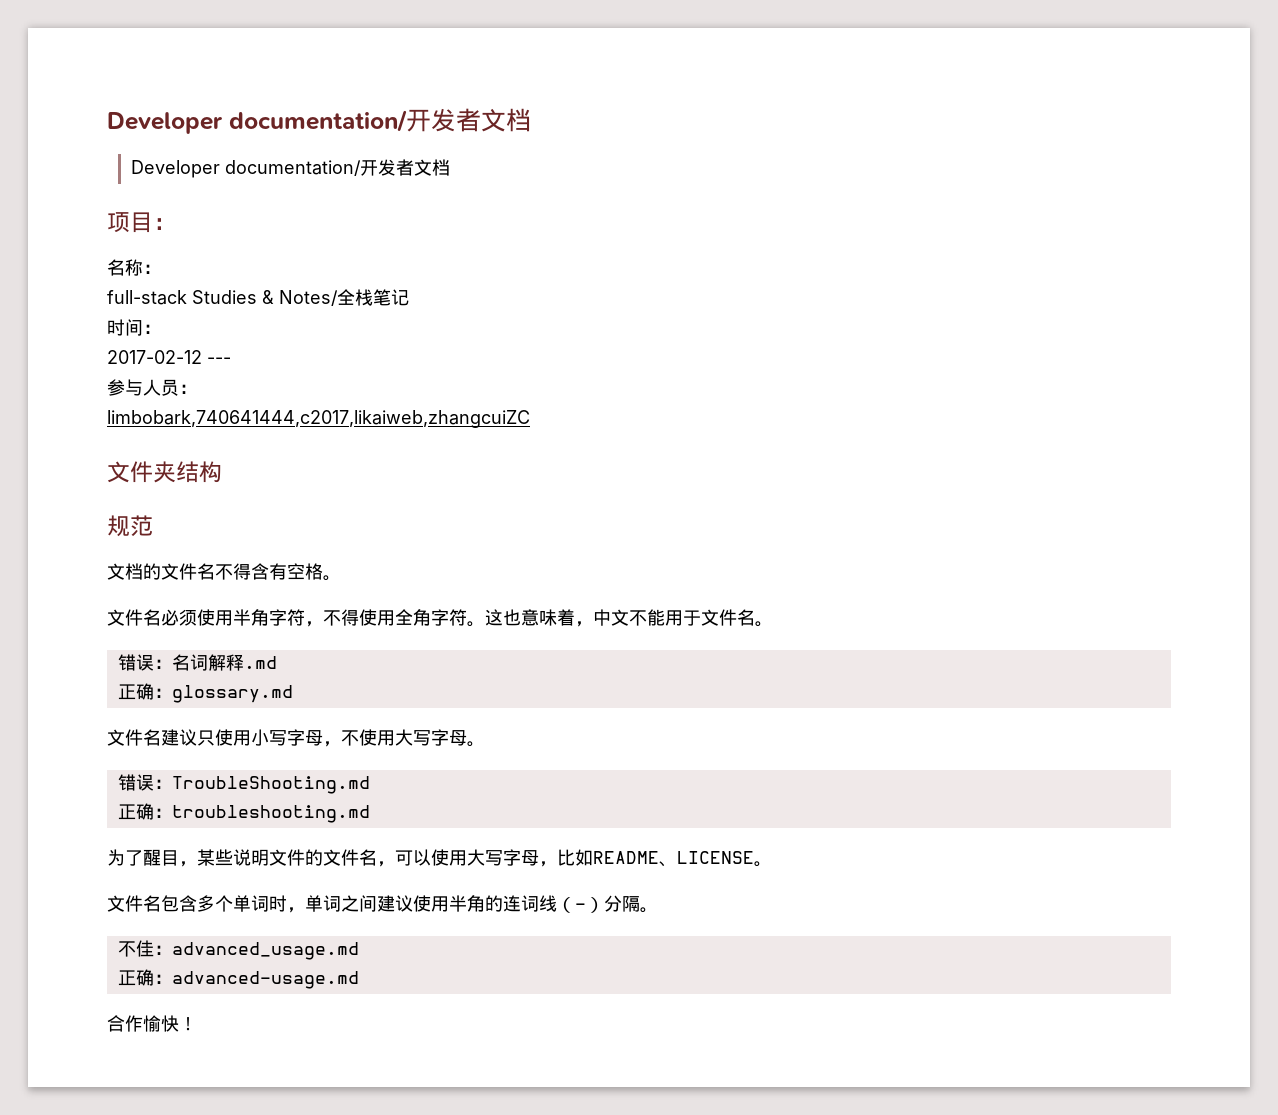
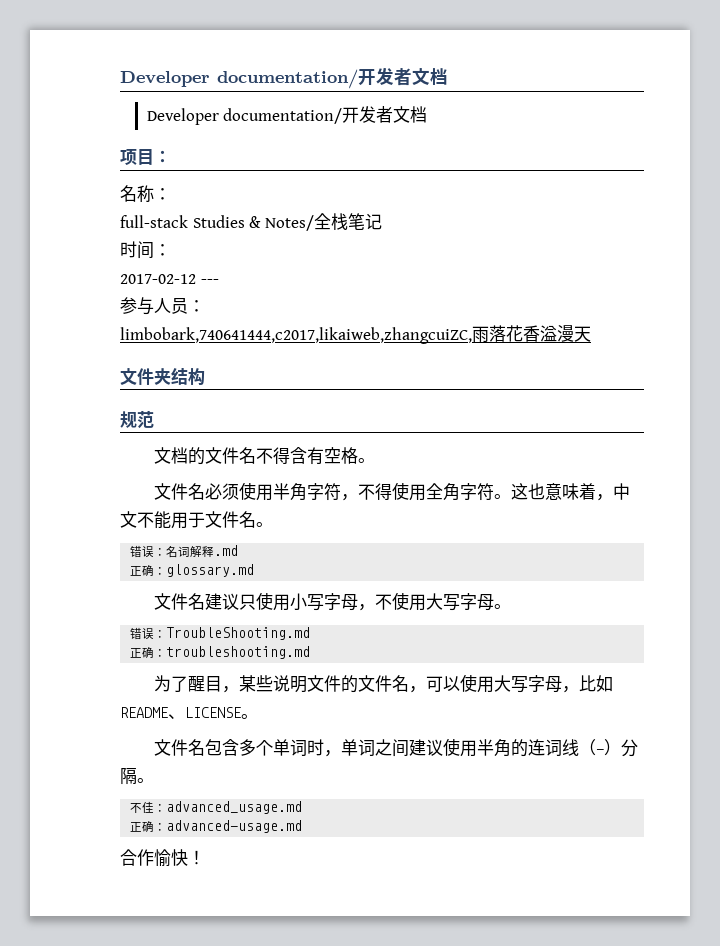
[107,410,530,428] limbobark,740641444,c2017,likaiweb,zhangcuiZC -> [120,325,591,344] limbobark,740641444,c2017,likaiweb,zhangcuiZC,雨落花香溢漫天

